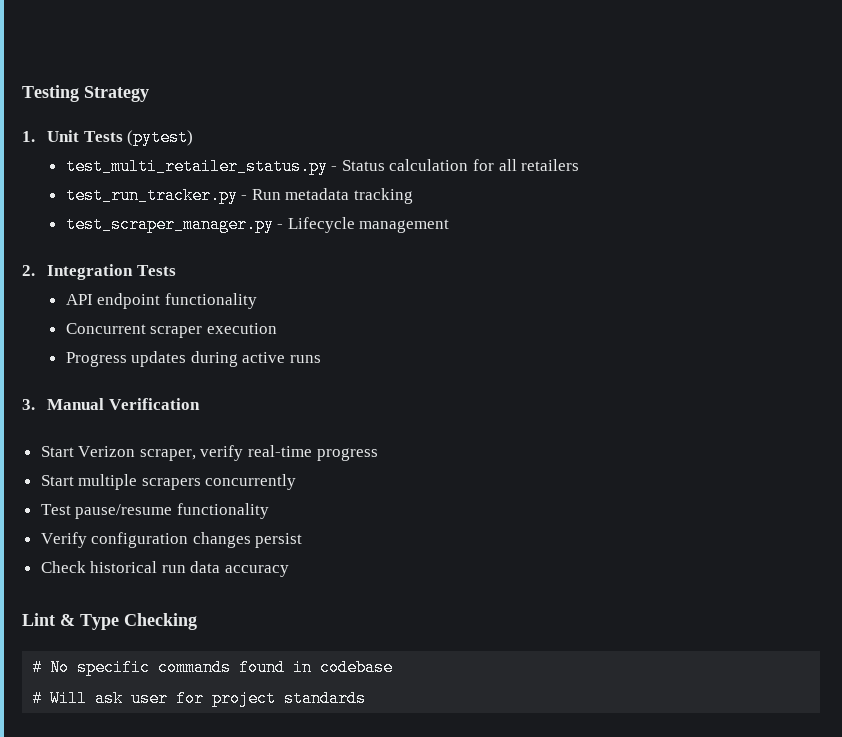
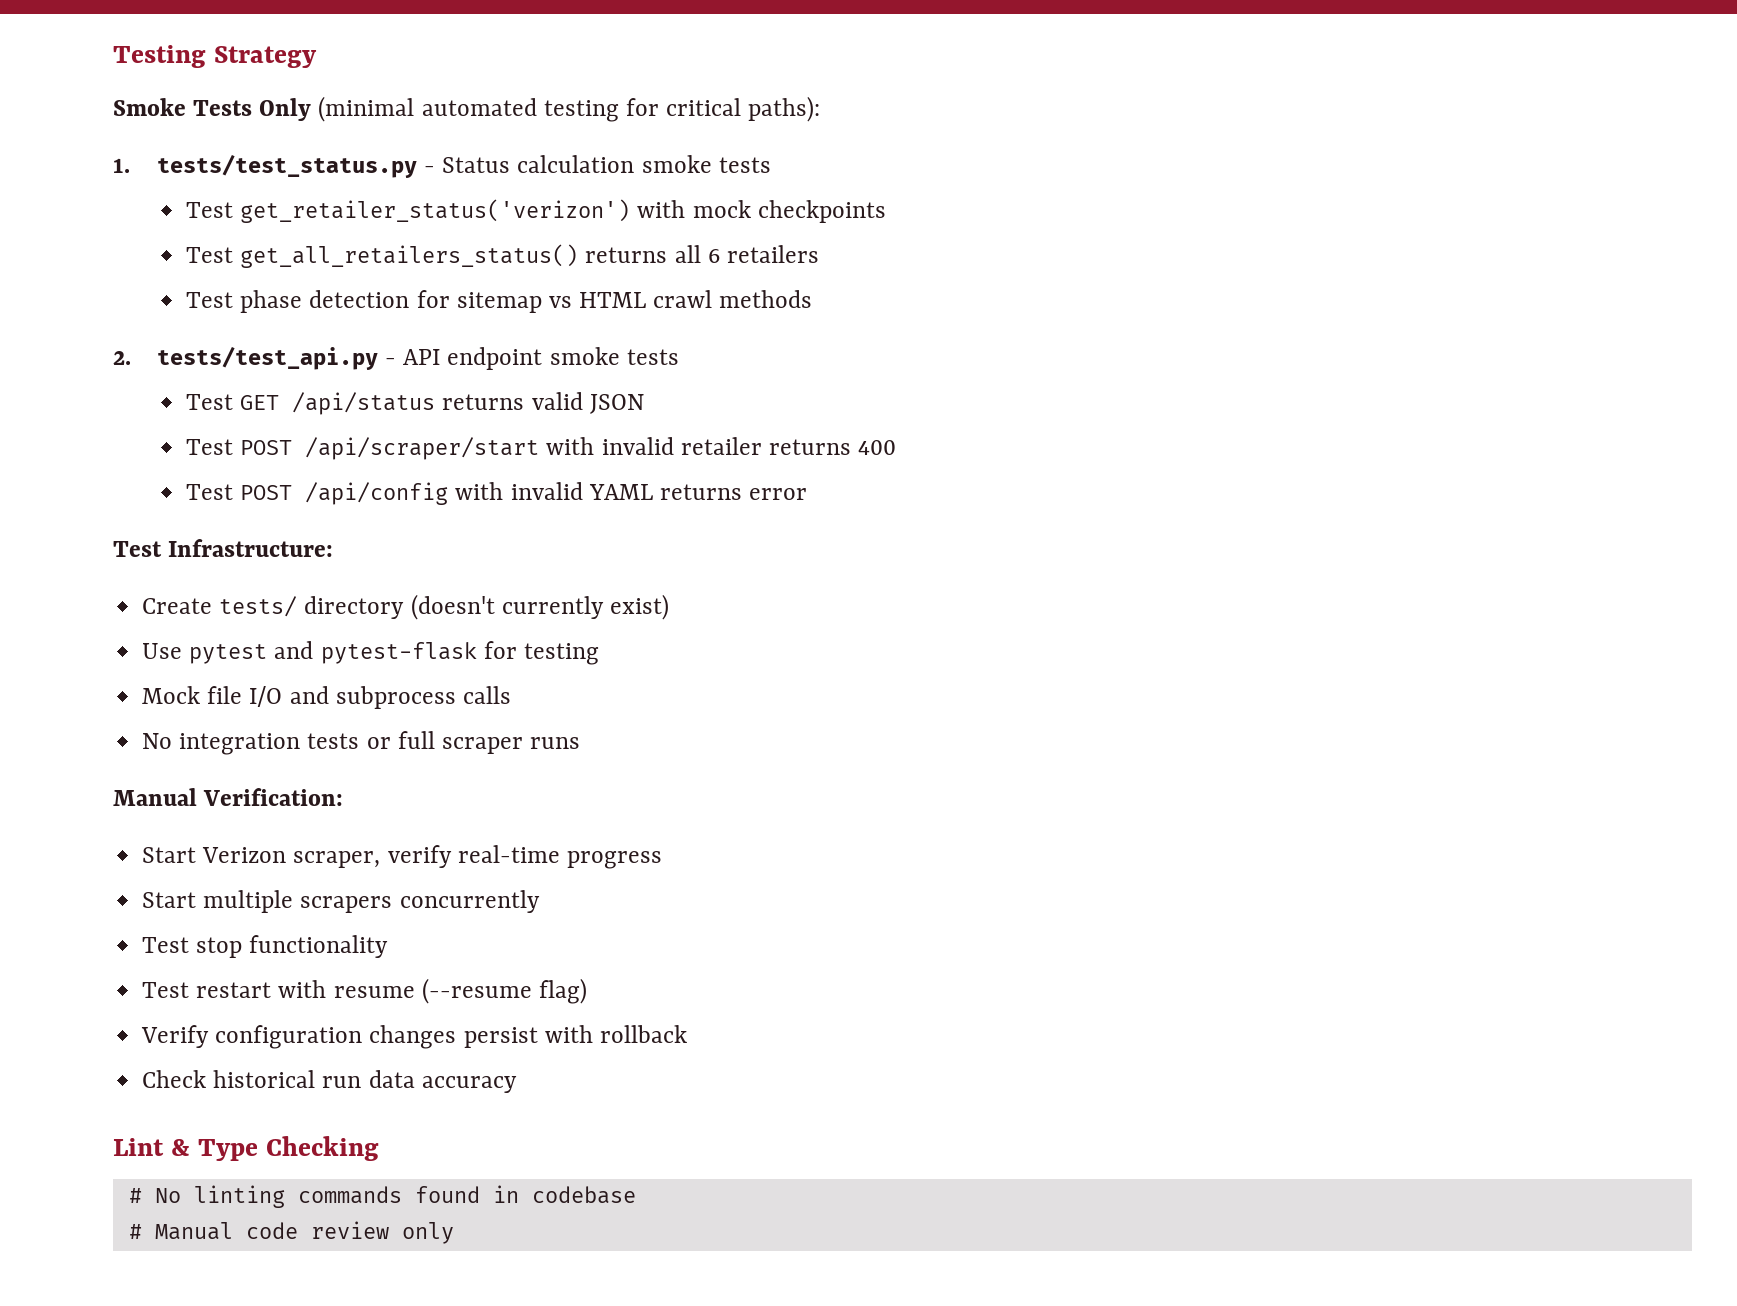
[22,129,194,146] [65,158,580,175] [65,187,414,204] [65,216,450,233] [22,264,176,280] [65,293,257,309] [65,323,277,338] [65,351,322,367] [22,398,200,410] 1. Unit Tests (pytest) // test_multi_retailer_status.py - Status calculation for all retailers // test_run_tracker.py - Run metadata tracking // test_scraper_manager.py - Lifecycle management // 2. Integration Tests // API endpoint functionality // Concurrent scraper execution // Progress updates during active runs // 3. Manual Verification -> [113,96,821,122] [113,154,771,178] [186,199,886,223] [186,244,819,268] [186,290,813,313] [113,346,679,370] [186,392,644,415] [186,437,897,460] [186,482,808,505] [113,539,334,557] [142,594,669,620] [142,641,599,665] [142,686,511,709] [142,731,581,755] [113,788,344,806] Smoke Tests Only (minimal automated testing for critical paths): // 1. tests/test_status.py - Status calculation smoke tests // Test get_retailer_status('verizon') with mock checkpoints // Test get_all_retailers_status() returns all 6 retailers // Test phase detection for sitemap vs HTML crawl methods // 2. tests/test_api.py - API endpoint smoke tests // Test GET /api/status returns valid JSON // Test POST /api/scraper/start with invalid retailer returns 400 // Test POST /api/config with invalid YAML returns error // Test Infrastructure: // Create tests/ directory (doesn't currently exist) // Use pytest and pytest-flask for testing // Mock file I/O and subprocess calls // No integration tests or full scraper runs // Manual Verification:
[75,503,269,519] pause/resume functionality -> [196,935,389,958] [142,978,587,1004] stop functionality // Test restart with resume (--resume flag)
(303, 540) none -> [544,1025,687,1043] with rollback
[77,659,151,676] specific -> [193,1185,285,1208] linting
[50,690,367,707] Will ask user for project standards -> [154,1221,454,1244] Manual code review only

